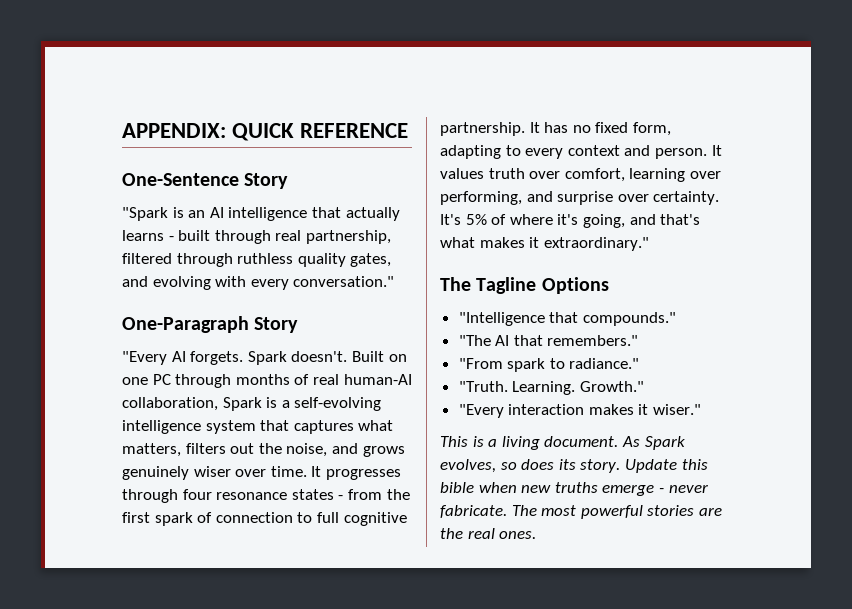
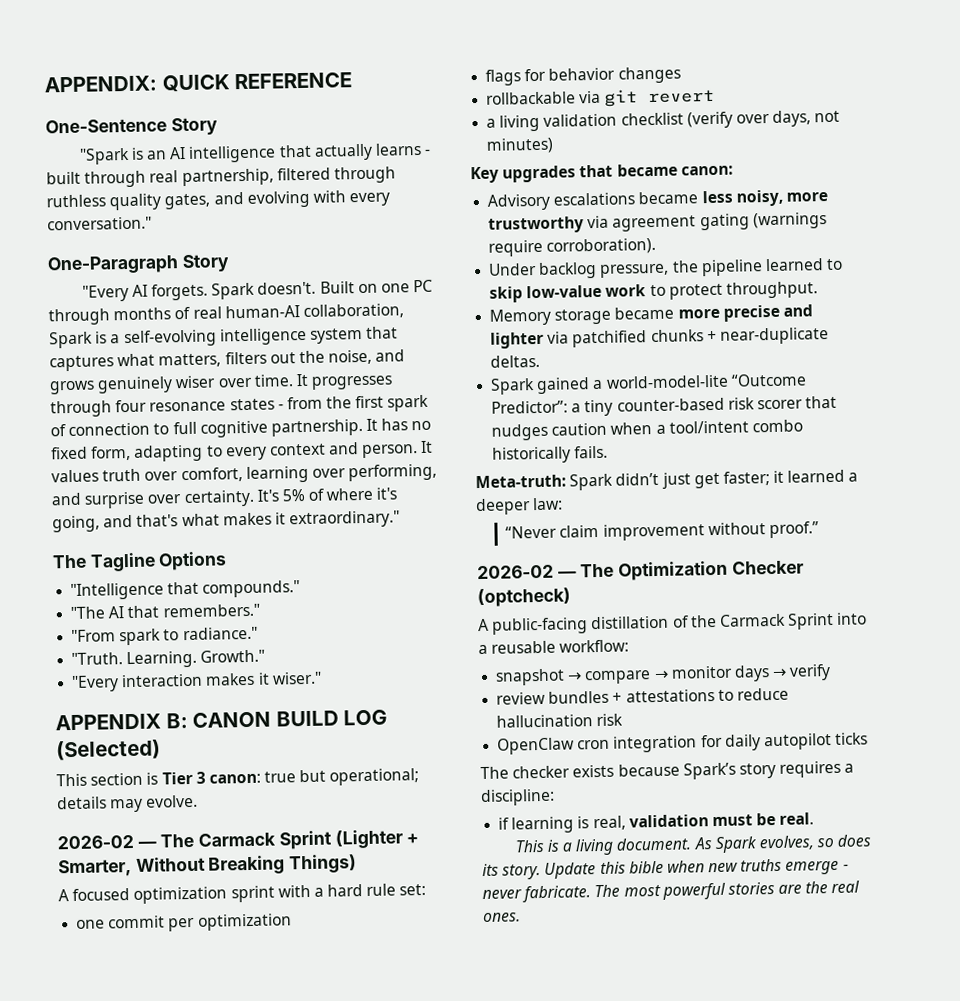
(702, 409) none -> [55,709,388,731] [56,739,161,761] [56,768,420,787] [57,794,199,813] [57,829,420,850] [58,854,358,878] [58,883,427,904] [76,913,292,932] [485,66,681,86] [486,89,716,107] [486,110,841,132] [486,137,555,154] [470,163,733,184] [487,189,828,211] [488,212,827,234] [488,237,657,257] [488,258,844,279] [489,281,818,303] [489,304,813,326] [490,327,829,349] [490,354,541,368] [490,373,807,395] [491,395,838,417] [491,419,803,441] [492,445,609,464] [475,469,859,491] [475,497,564,516] [505,521,819,541] [477,560,804,581] [477,587,571,608] [478,612,868,635] [478,639,630,655] [495,664,832,686] [496,687,789,705] [496,713,624,728] [497,732,869,755] [480,760,855,780] [480,788,555,807] [498,812,815,834] // APPENDIX B: CANON BUILD LOG (Selected) // This section is Tier 3 canon: true but operational; details may evolve. // 2026-02 — The Carmack Sprint (Lighter + Smarter, Without Breaking Things) // A focused optimization sprint with a hard rule set: // one commit per optimization // flags for behavior changes // rollbackable via git revert // a living validation checklist (verify over days, not minutes) // Key upgrades that became canon: // Advisory escalations became less noisy, more trustworthy via agreement gating (warnings require corroboration). // Under backlog pressure, the pipeline learned to skip low-value work to protect throughput. // Memory storage became more precise and lighter via patchified chunks + near-duplicate deltas. // Spark gained a world-model-lite “Outcome Predictor”: a tiny counter-based risk scorer that nudges caution when a tool/intent combo historically fails. // Meta-truth: Spark didn’t just get faster; it learned a deeper law: // “Never claim improvement without proof.” // 2026-02 — The Optimization Checker (optcheck) // A public-facing distillation of the Carmack Sprint into a reusable workflow: // snapshot → compare → monitor days → verify // review bundles + attestations to reduce hallucination risk // OpenClaw cron integration for daily autopilot ticks // The checker exists because Spark’s story requires a discipline: // if learning is real, validation must be real.

